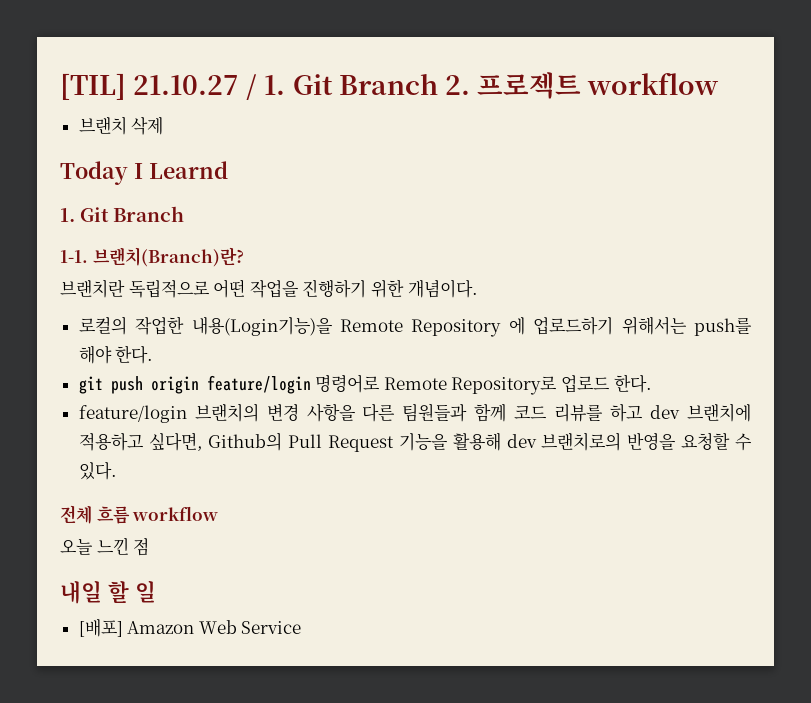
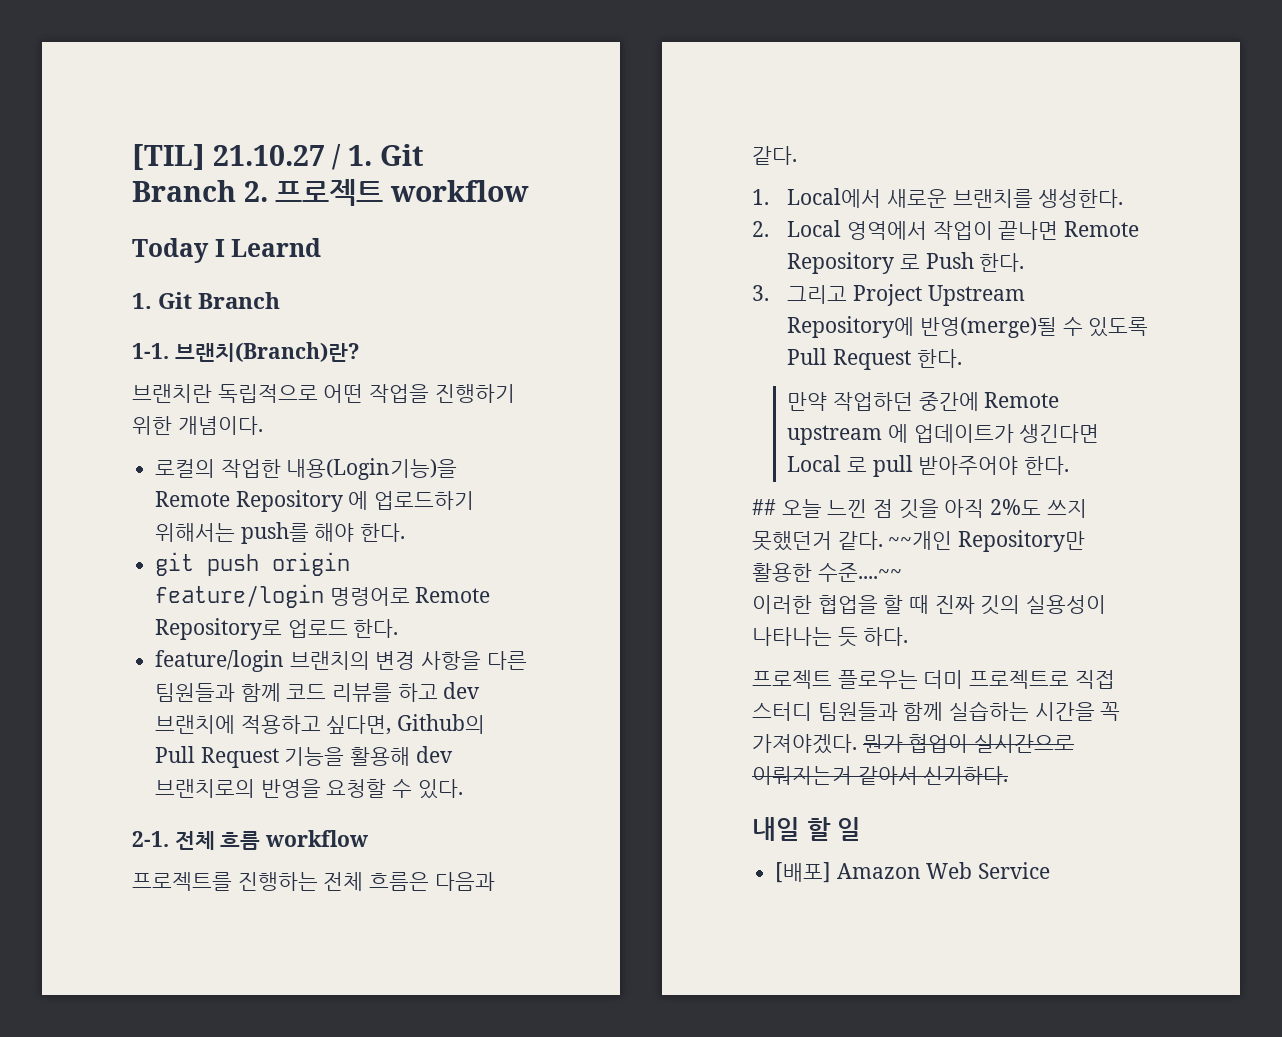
[78,116,164,135] // 브랜치 삭제 -> (530, 191) none
(117, 471) none -> [132,831,169,847] 2-1.
[60,537,150,556] 오늘 느낀 점 -> [132,872,495,891] [752,146,797,165] [752,188,1124,208] [752,220,1139,240] [787,252,1025,274] [752,284,1025,306] [787,316,1149,338] [787,348,962,370] [787,392,1060,411] [787,424,1100,445] [787,455,1069,477] [752,499,1087,519] [752,530,1086,552] [752,563,902,582] [752,595,1107,615] [752,627,909,647] [752,670,1115,689] [752,701,1121,721] [752,734,1075,754] [752,766,1009,785] 프로젝트를 진행하는 전체 흐름은 다음과 같다. // 1. Local에서 새로운 브랜치를 생성한다. // 2. Local 영역에서 작업이 끝나면 Remote Repository 로 Push 한다. // 3. 그리고 Project Upstream Repository에 반영(merge)될 수 있도록 Pull Request 한다. // 만약 작업하던 중간에 Remote upstream 에 업데이트가 생긴다면 Local 로 pull 받아주어야 한다. // ## 오늘 느낀 점 깃을 아직 2%도 쓰지 못했던거 같다. ~~개인 Repository만 활용한 수준....~~ // 이러한 협업을 할 때 진짜 깃의 실용성이 나타나는 듯 하다. // 프로젝트 플로우는 더미 프로젝트로 직접 스터디 팀원들과 함께 실습하는 시간을 꼭 가져야겠다. 뭔가 협업이 실시간으로 이뤄지는거 같아서 신기하다.

